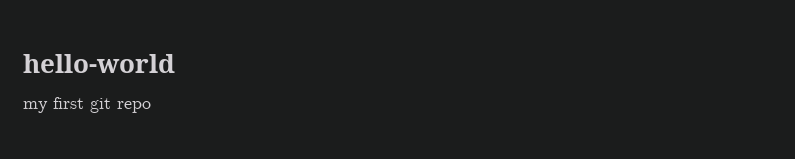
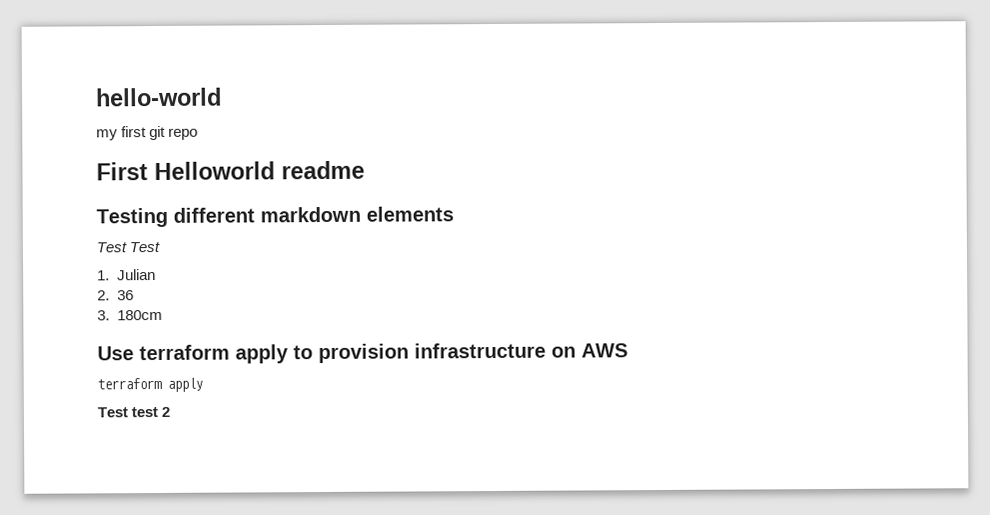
(151, 107) none -> [96,160,365,181] [96,206,454,228] [96,241,161,253] [97,269,156,281] [97,290,134,301] [97,309,163,321] [97,342,628,364] [97,377,203,392] [97,406,171,418] // First Helloworld readme // Testing different markdown elements // Test Test // 1. Julian // 2. 36 // 3. 180cm // Use terraform apply to provision infrastructure on AWS // terraform apply // Test test 2

